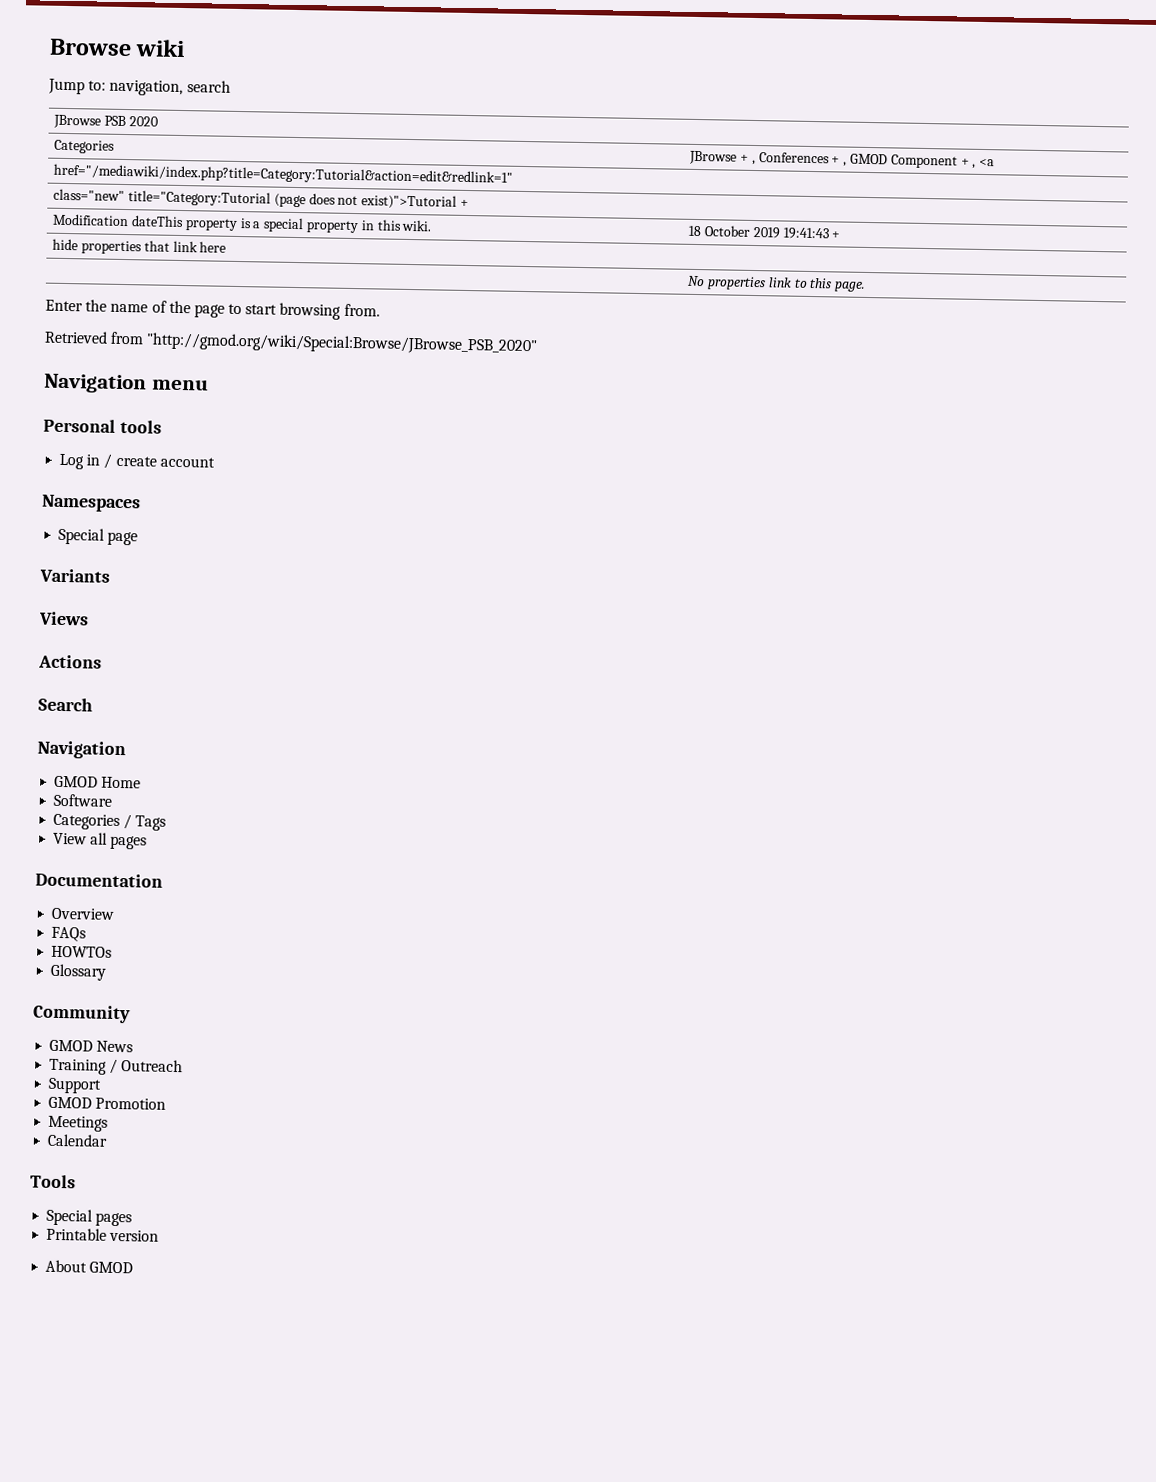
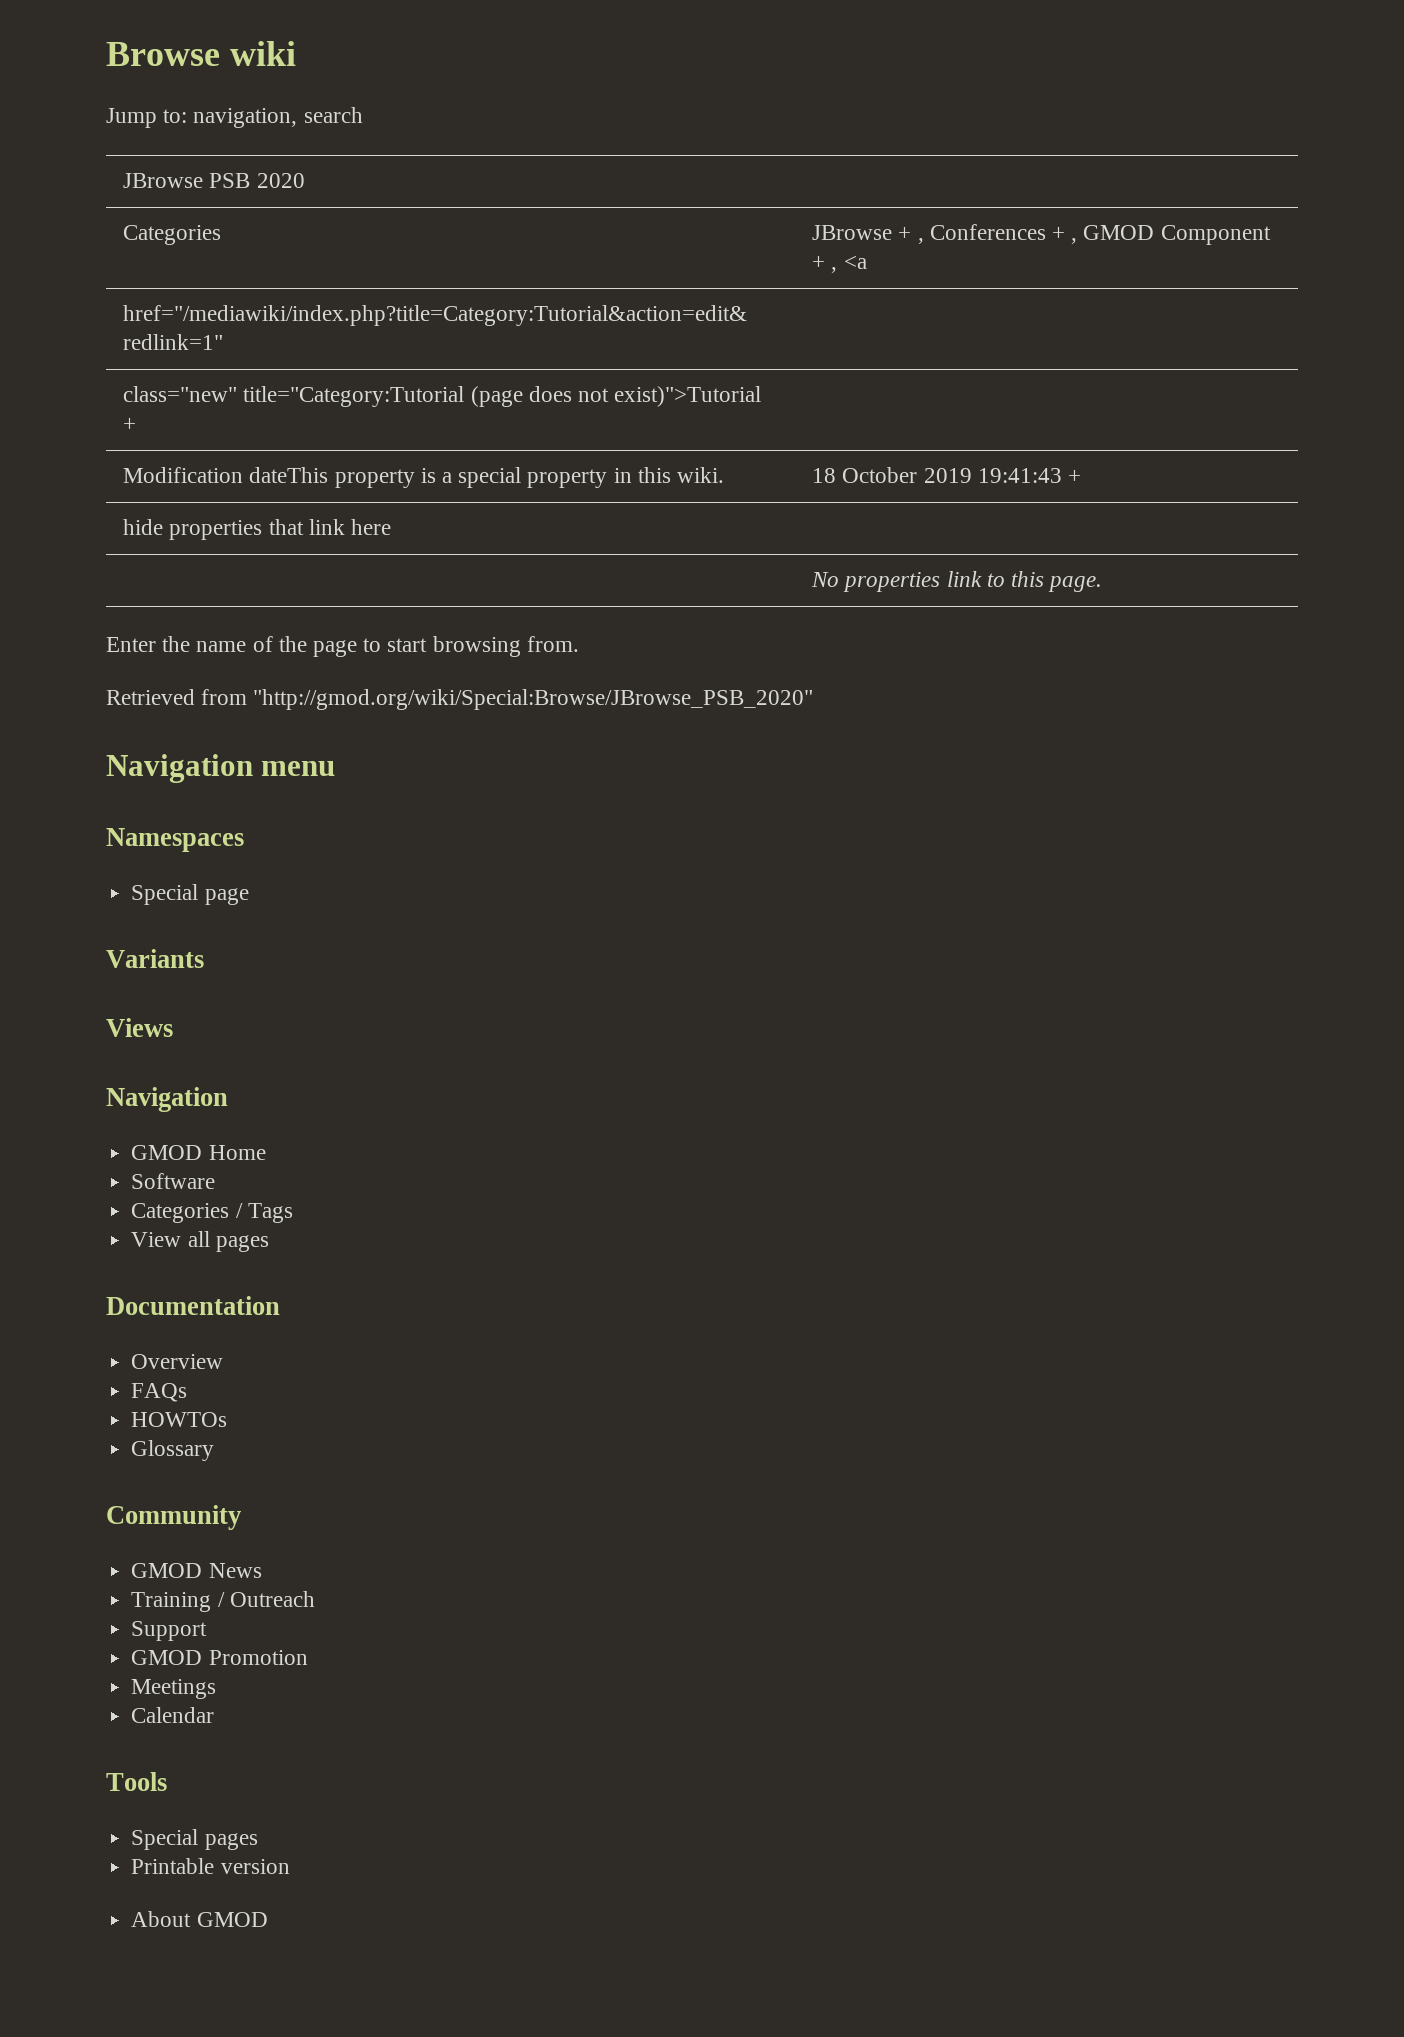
[43,418,162,434] [59,453,215,470] // Personal tools // Log in / create account -> (336, 768) none
[38,654,102,669] [38,697,93,712] // Actions // Search -> (173, 1027) none

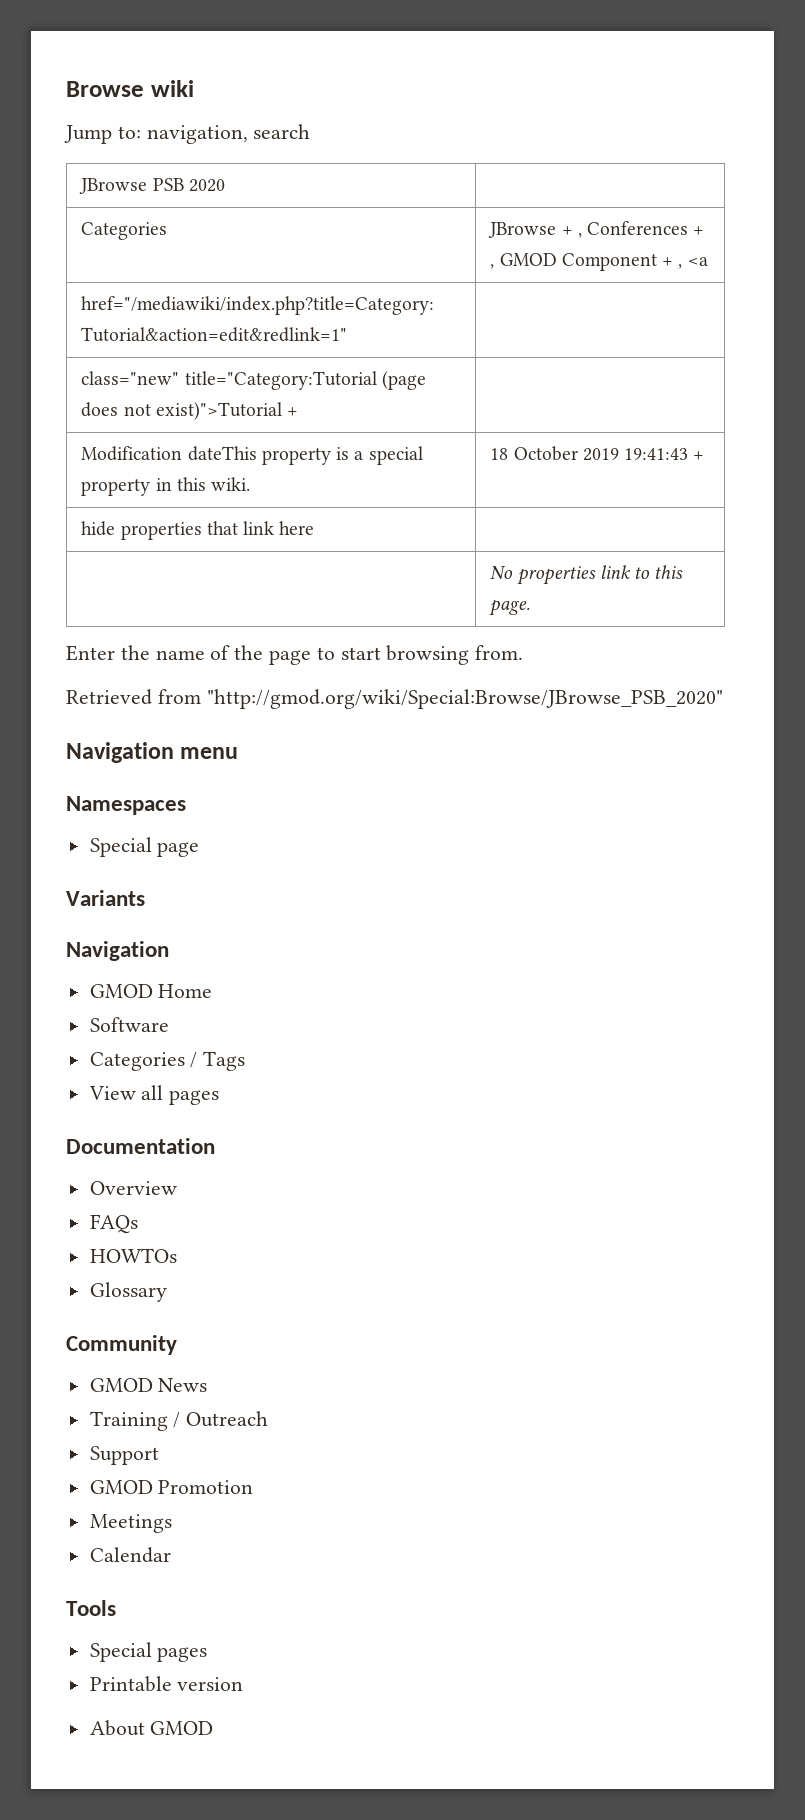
[106,1018,173,1037] // Views -> (145, 898) none

